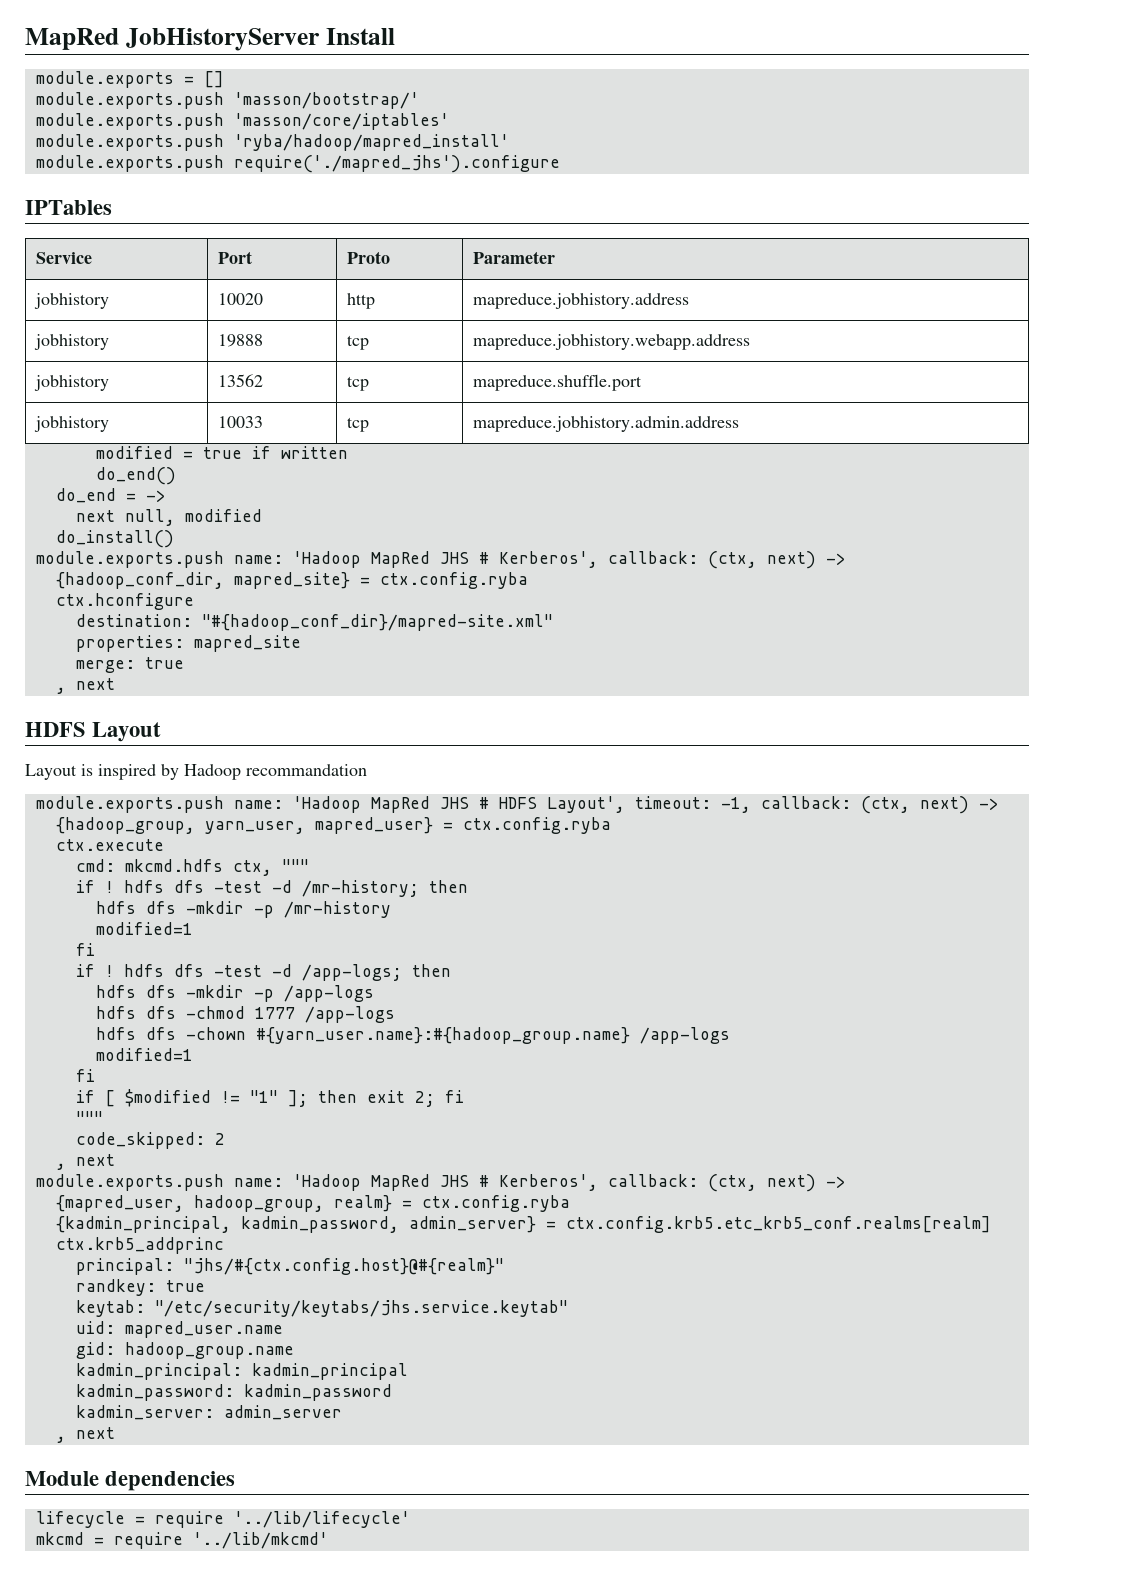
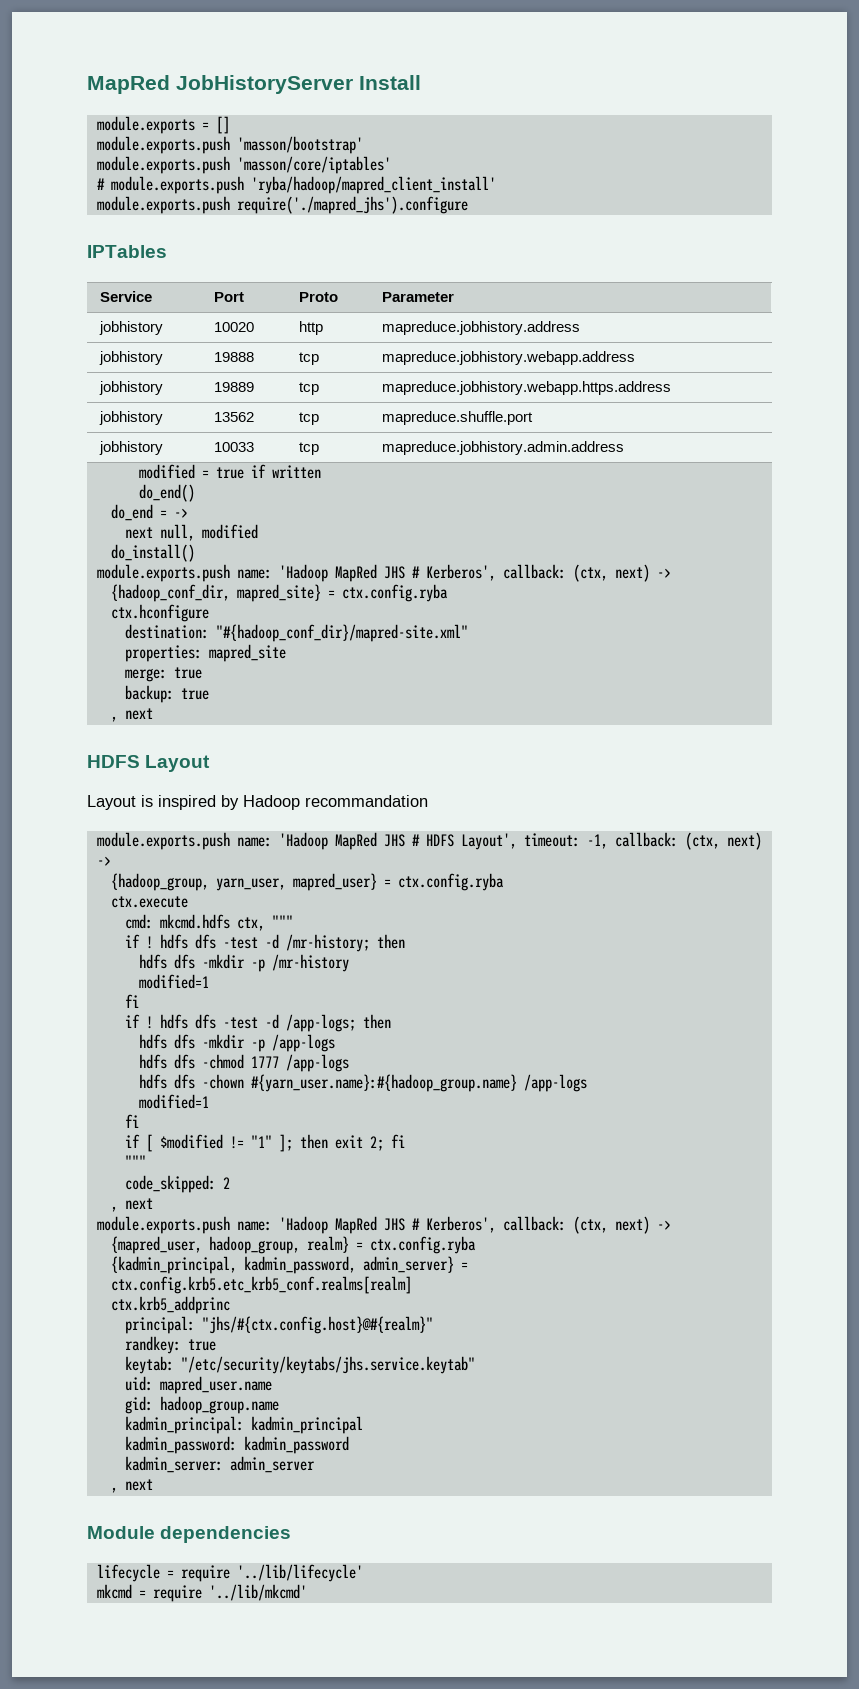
[233,92,419,109] 'masson/bootstrap/' -> [236,136,363,154] 'masson/bootstrap'
[35,134,509,151] module.exports.push 'ryba/hadoop/mapred_install' -> [96,176,496,194] # module.exports.push 'ryba/hadoop/mapred_client_install'
(751, 342) none -> [99,381,164,395] [214,382,255,392] [299,382,320,395] [382,381,672,395] // jobhistory | 19889 | tcp | mapreduce.jobhistory.webapp.https.address
(184, 663) none -> [124,685,209,703] // backup: true

